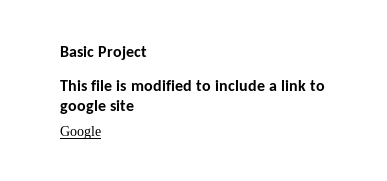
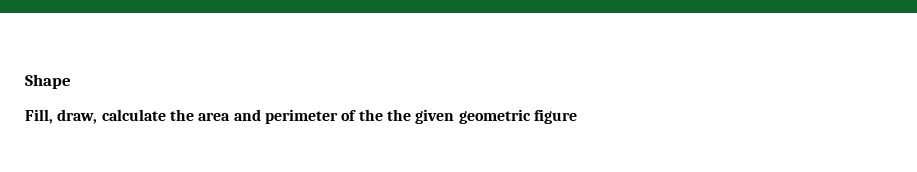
[60,46,148,60] [60,80,326,91] [60,100,135,114] [60,126,101,139] Basic Project // This file is modified to include a link to google site // Google -> [25,74,71,89] [25,109,577,124] Shape // Fill, draw, calculate the area and perimeter of the the given geometric figure

